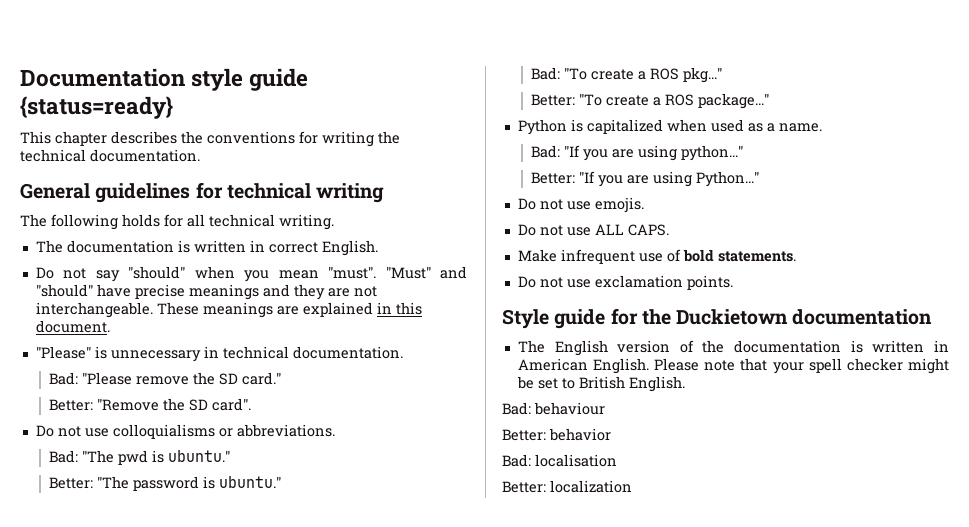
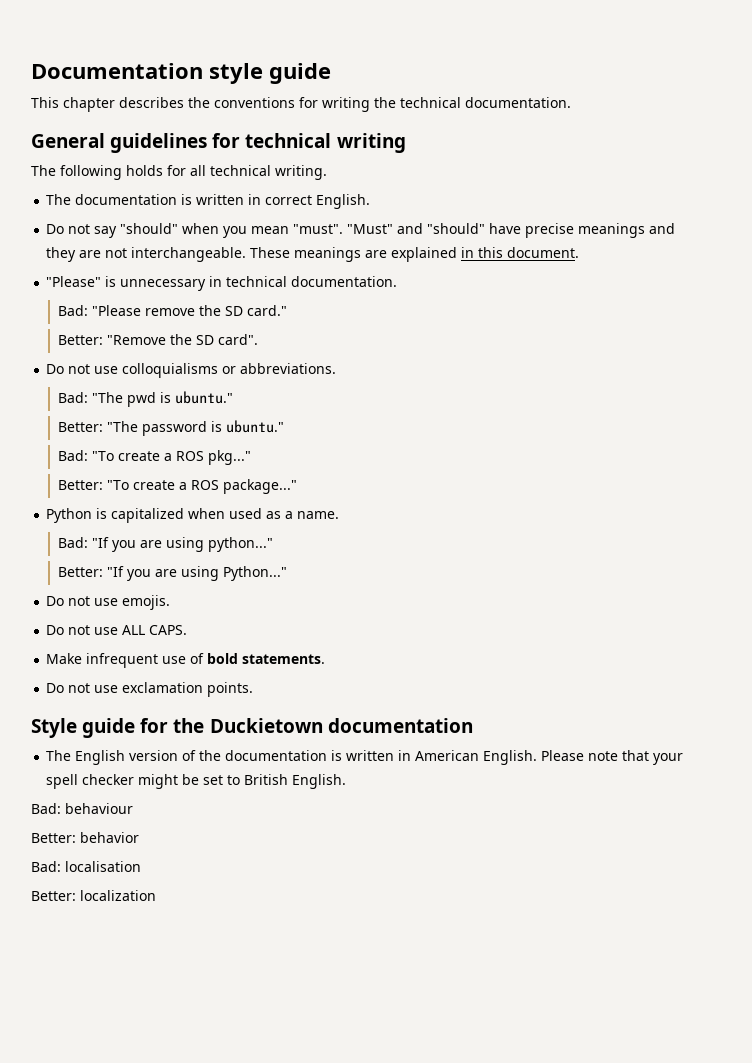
[20,96,173,119] {status=ready} -> (331, 73) none

